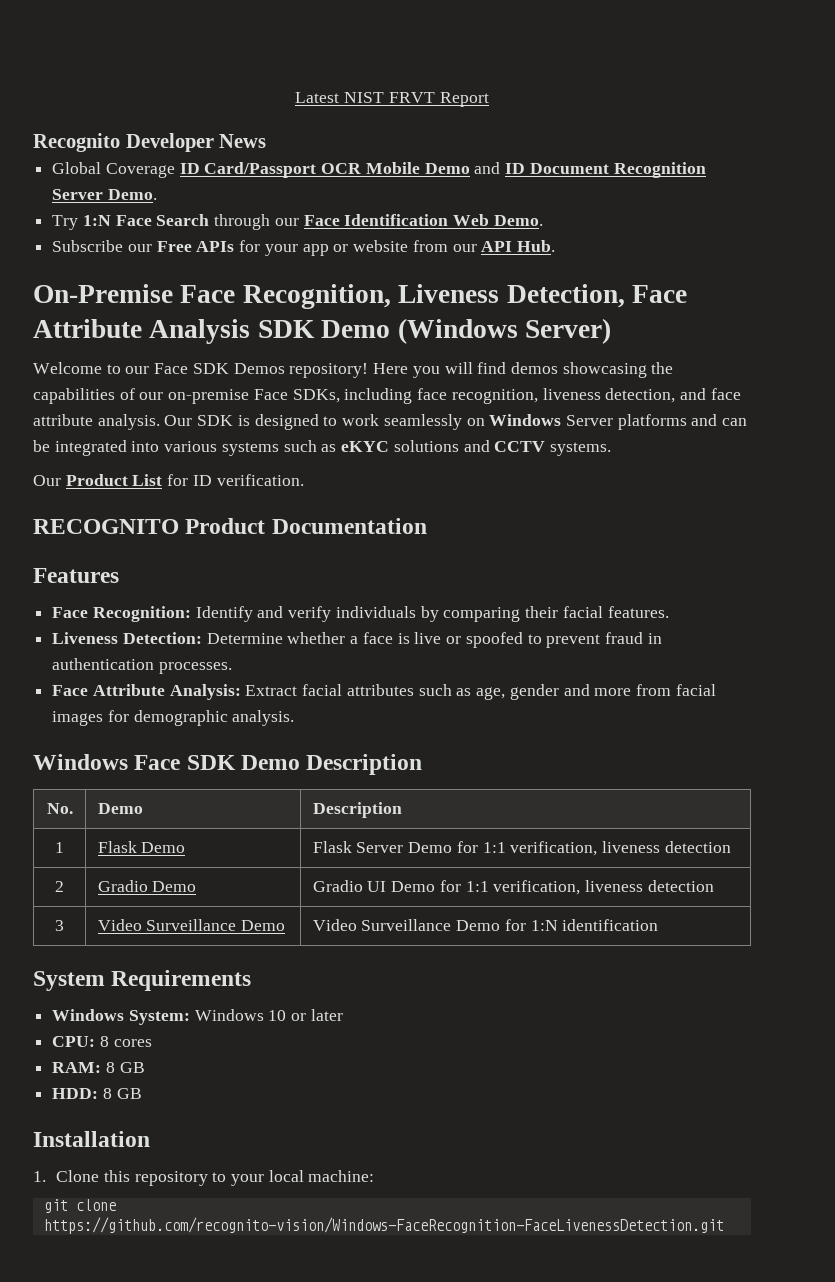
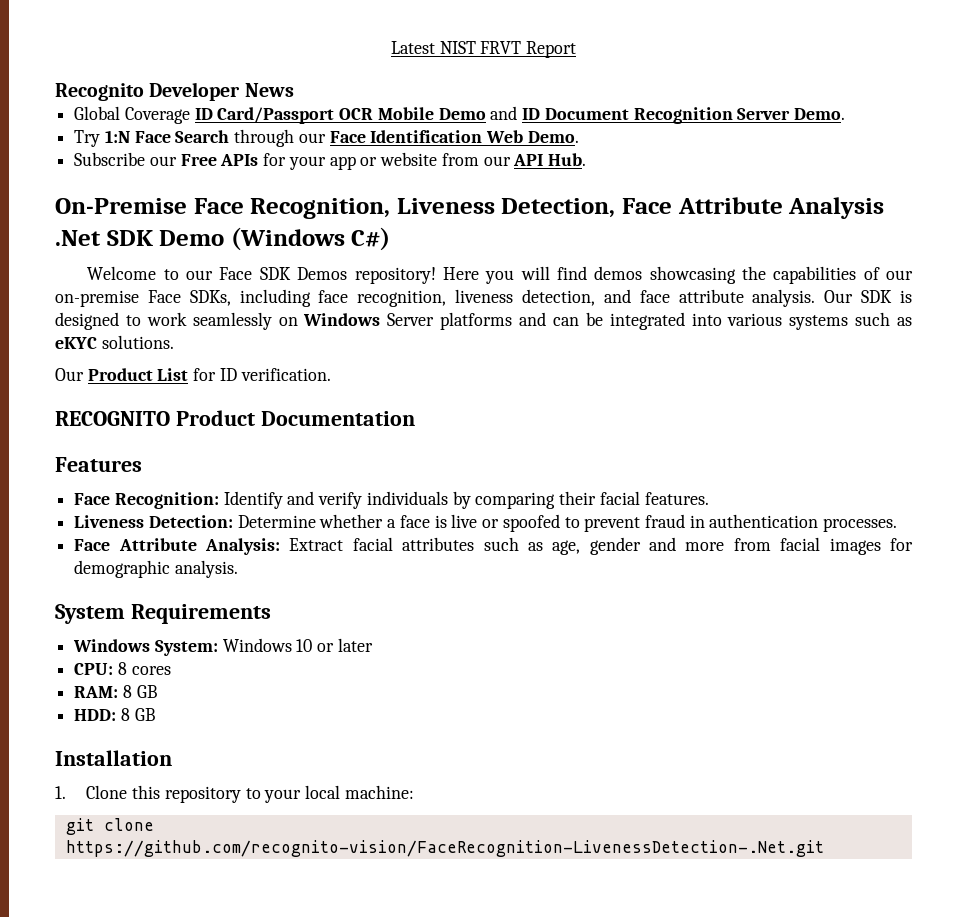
(251, 331) none -> [55,230,101,246] .Net
[525,318,612,344] Server) -> [351,227,391,251] C#)
[393,440,611,456] solutions and CCTV systems. -> [101,335,174,349] solutions.
[33,754,423,775] [46,803,73,814] [97,803,143,814] [312,802,402,818] [55,842,64,853] [97,841,186,853] [312,841,731,856] [55,881,64,892] [97,880,197,892] [312,880,714,895] [55,920,64,931] [97,919,286,931] [312,919,659,931] // Windows Face SDK Demo Description // No. | Demo | Description // 1 | Flask Demo | Flask Server Demo for 1:1 verification, liveness detection // 2 | Gradio Demo | Gradio UI Demo for 1:1 verification, liveness detection // 3 | Video Surveillance Demo | Video Surveillance Demo for 1:N identification -> (238, 569) none
[43,1217,724,1234] https://github.com/recognito-vision/Windows-FaceRecognition-FaceLivenessDetection.git -> [65,840,824,857] https://github.com/recognito-vision/FaceRecognition-LivenessDetection-.Net.git

